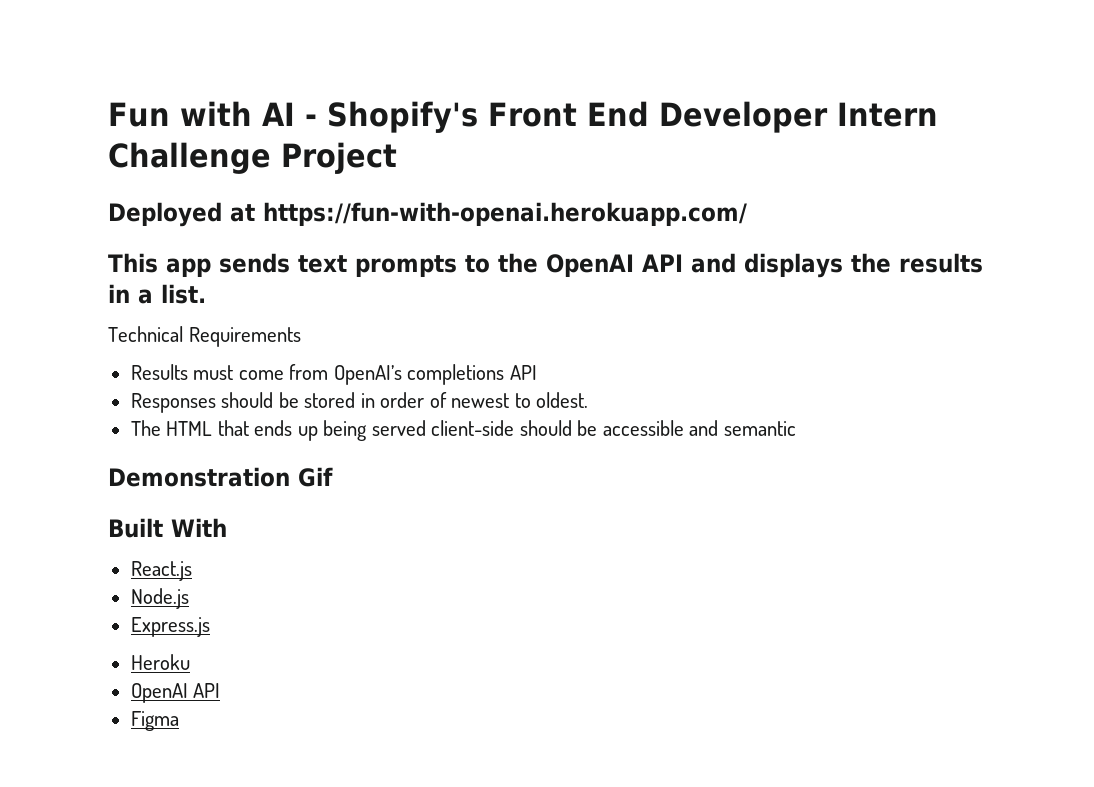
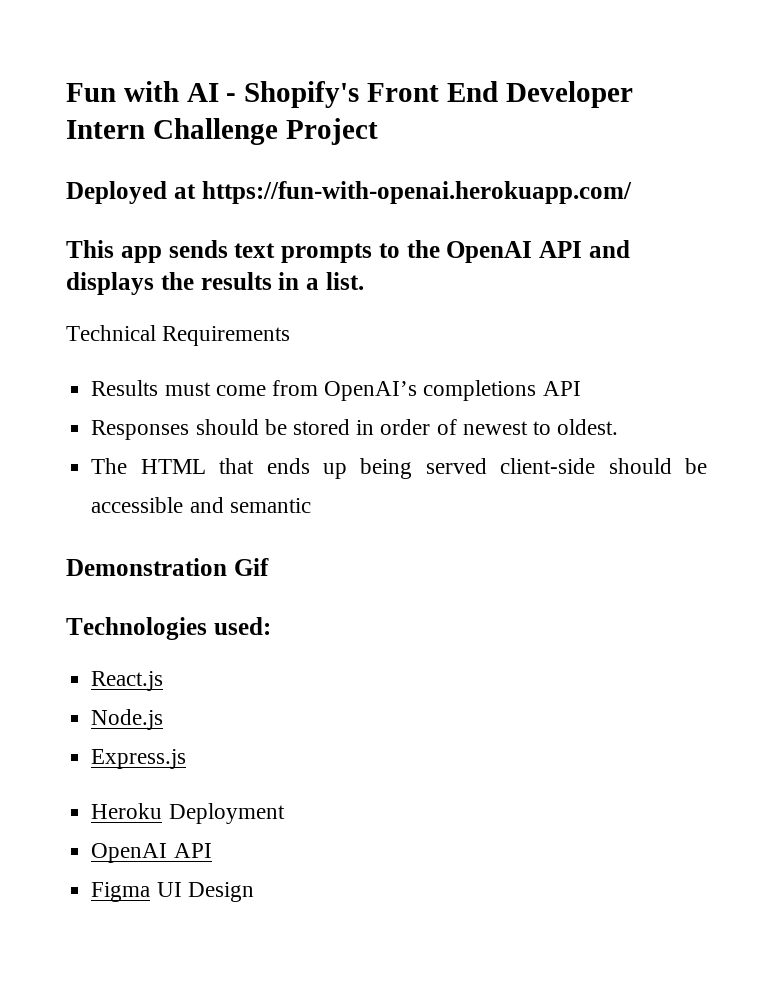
[108,518,227,538] Built With -> [66,617,271,640] Technologies used:
(190, 662) none -> [168,803,285,824] Deployment
(179, 721) none -> [156,882,254,902] UI Design

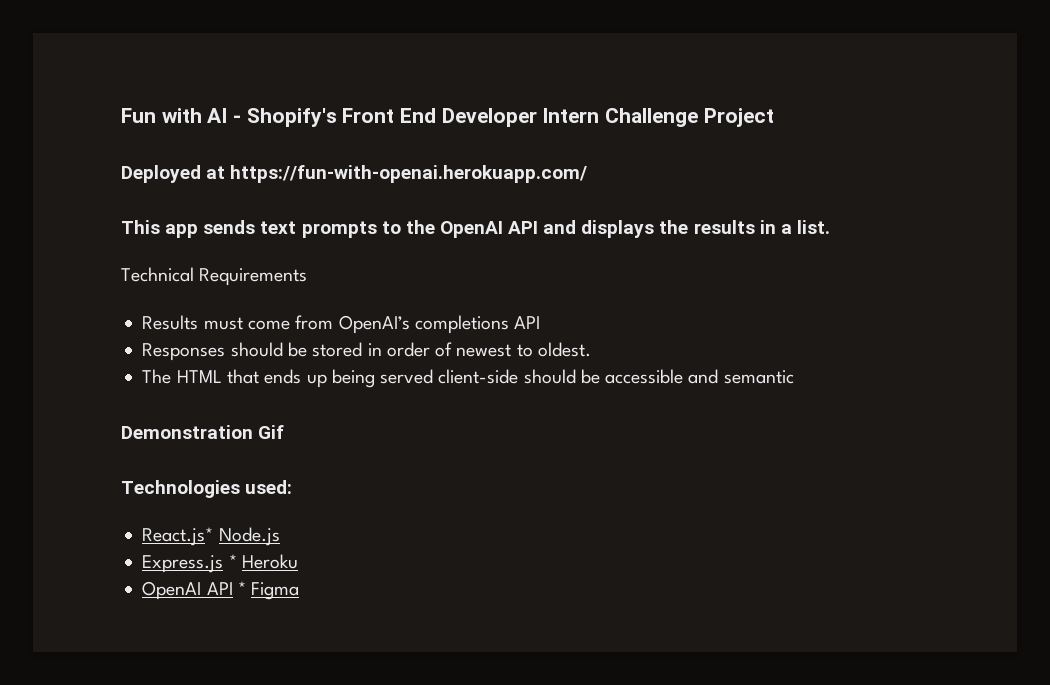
[91,671,164,691] React.js // -> [142,527,214,546] React.js*
(187, 759) // -> [228,554,237,568] *
[168,803,285,824] [91,843,212,863] [91,882,254,902] Deployment // OpenAI API // Figma UI Design -> [142,581,300,600] // OpenAI API * Figma

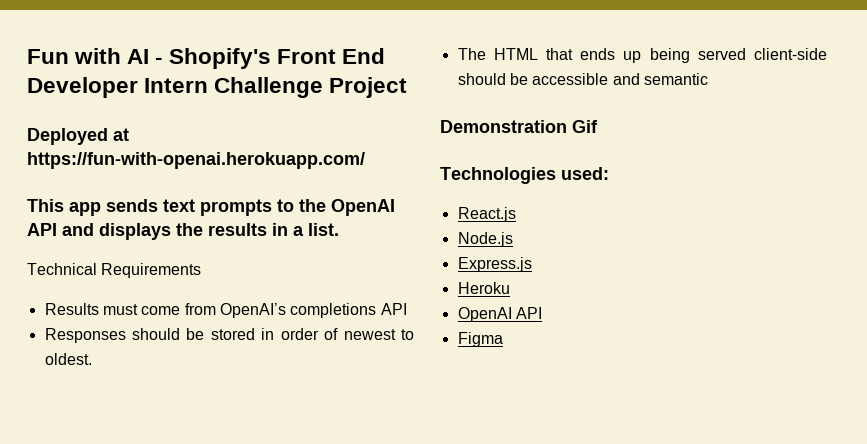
[142,527,214,546] React.js* -> [457,207,516,222] React.js //
[228,554,237,568] * -> (532, 264) //
[237,581,246,595] * -> (542, 313) //

